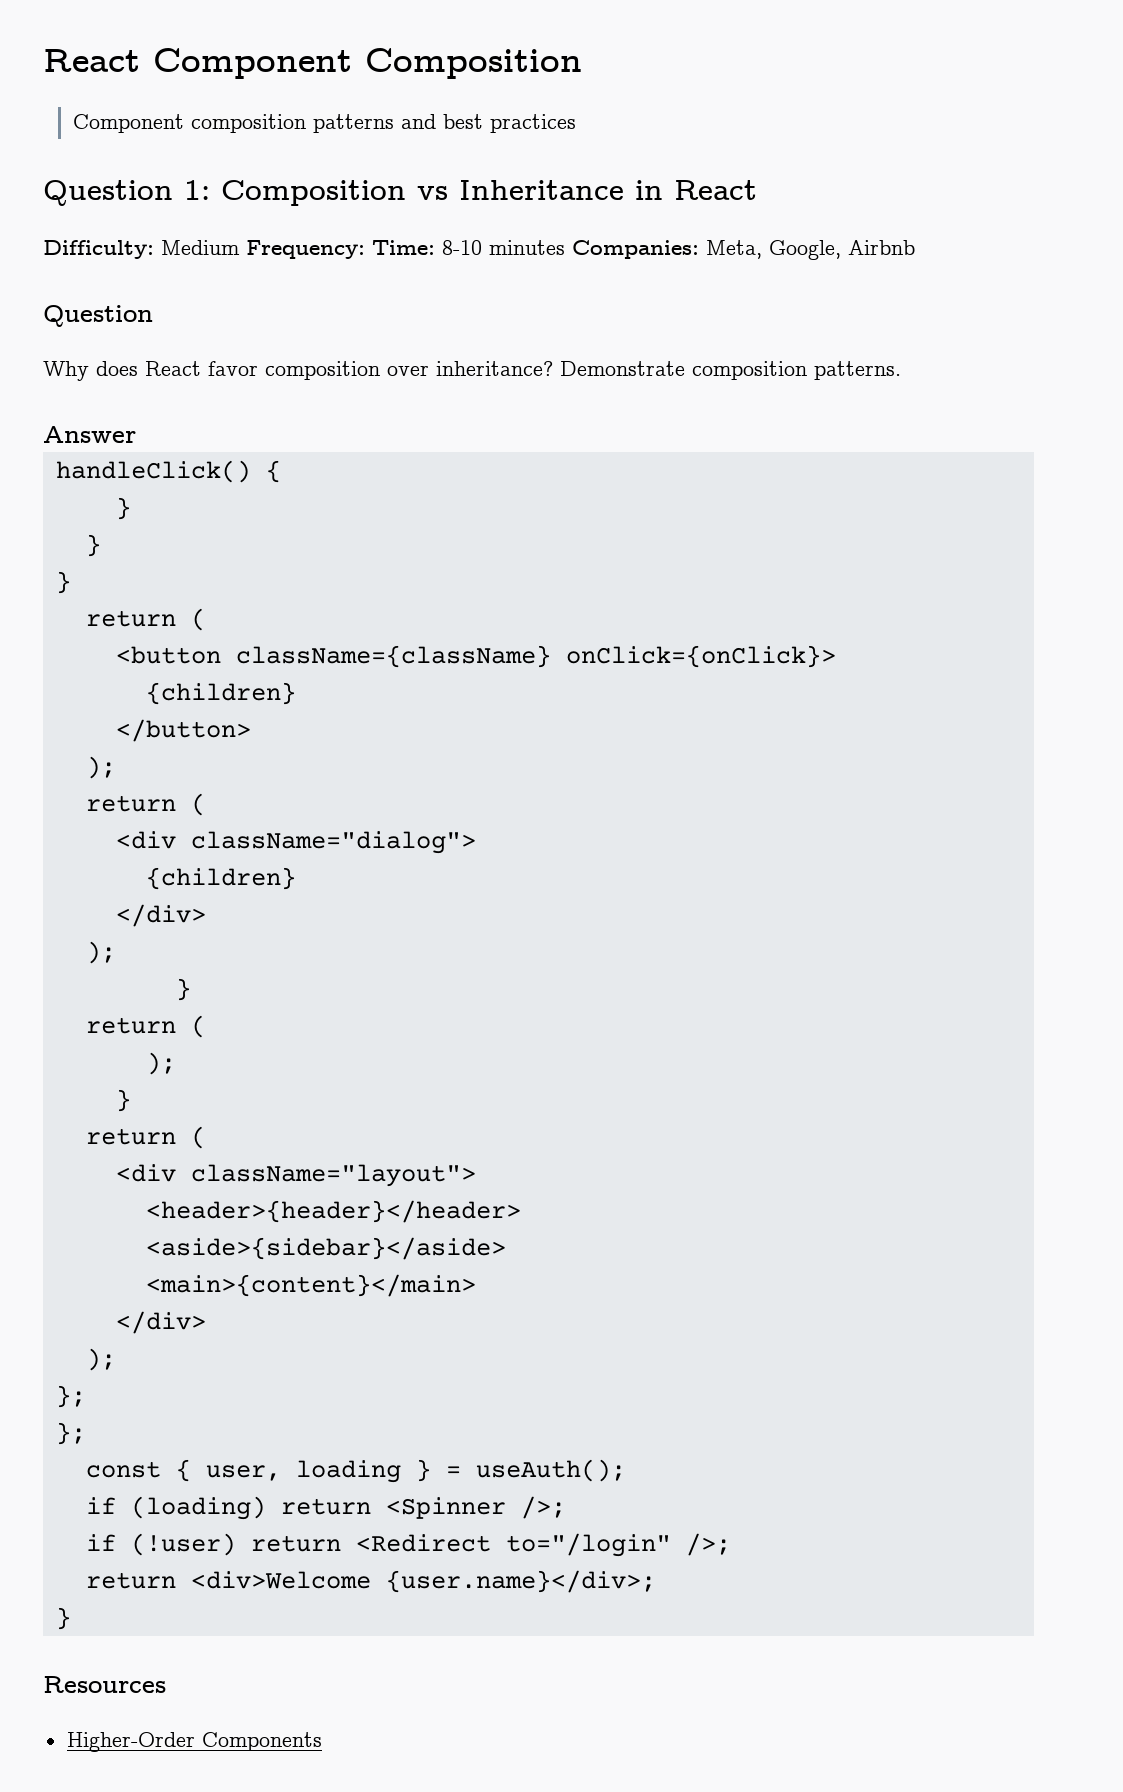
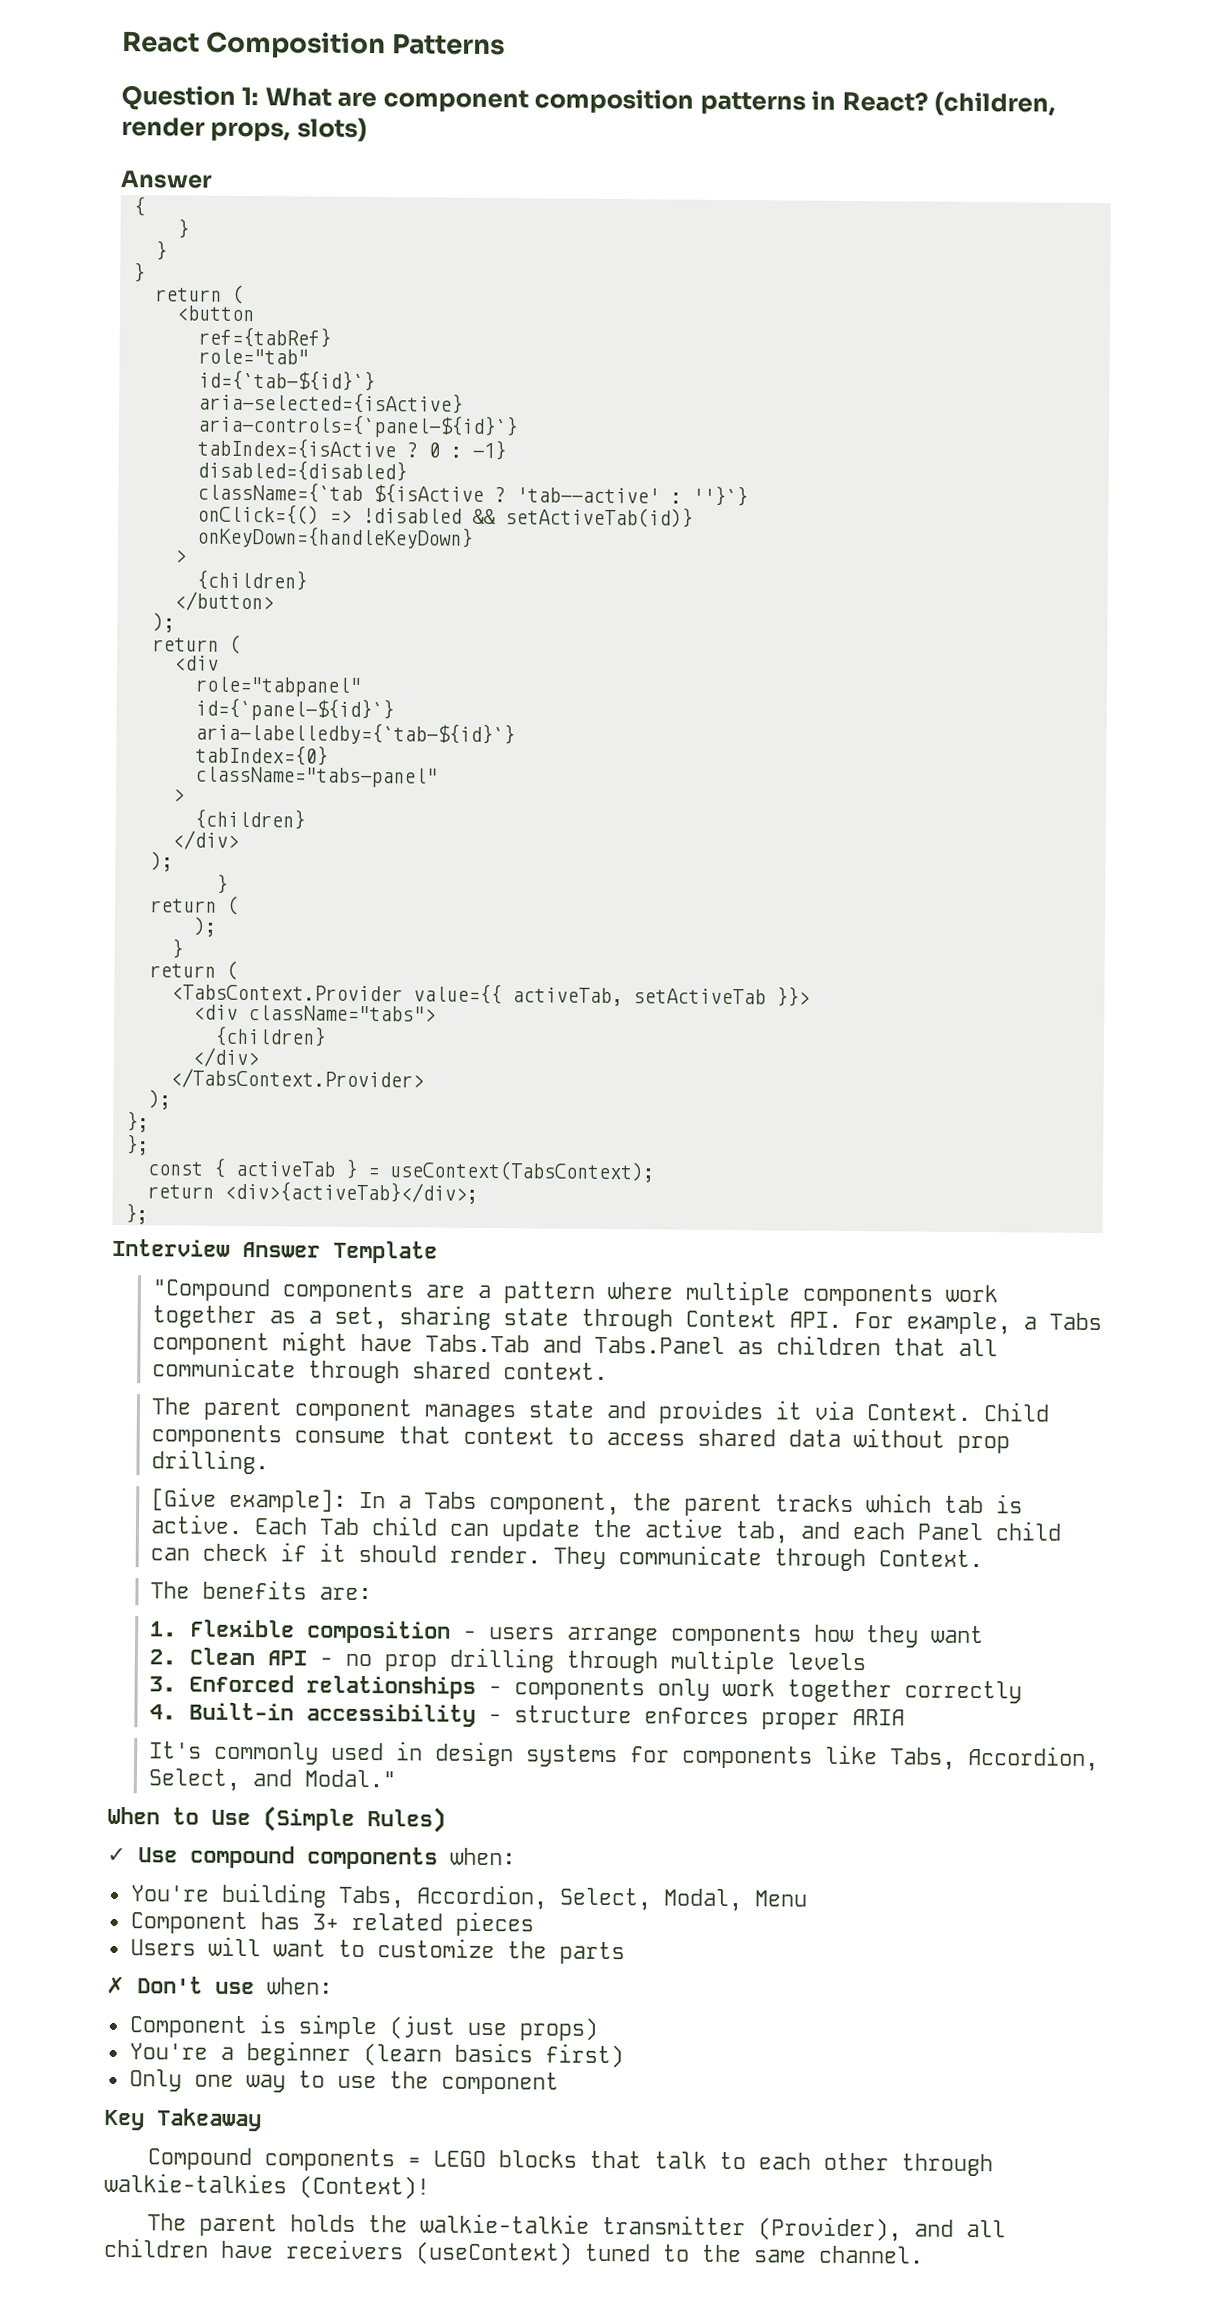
[43,48,582,79] [72,114,576,133] [43,180,757,206] [43,240,915,260] [43,305,153,327] [43,361,901,381] React Component Composition // Component composition patterns and best practices // Question 1: Composition vs Inheritance in React // Difficulty: Medium Frequency: Time: 8-10 minutes Companies: Meta, Google, Airbnb // Question // Why does React favor composition over inheritance? Demonstrate composition patterns. -> [122,30,506,60] [121,84,1057,117] [121,116,367,142] React Composition Patterns // Question 1: What are component composition patterns in React? (children, render props, slots)
[55,460,251,483] handleClick() -> (213, 179) none
[235,645,836,668] className={className} onClick={onClick}> -> [197,326,331,348] [197,348,309,365] [197,369,375,392] [197,391,463,414] [196,413,518,439] [196,437,506,461] [196,459,407,482] [196,481,748,507] [196,503,693,528] [196,525,473,549] [173,549,187,563] // ref={tabRef} // role="tab" // id={`tab-${id}`} // aria-selected={isActive} // aria-controls={`panel-${id}`} // tabIndex={isActive ? 0 : -1} // disabled={disabled} // className={`tab ${isActive ? 'tab--active' : ''}`} // onClick={() => !disabled && setActiveTab(id)} // onKeyDown={handleKeyDown} // >
[190,831,476,854] className="dialog"> -> [194,676,361,697] [194,697,394,722] [194,721,515,746] [194,744,328,766] [194,766,438,788] [171,788,185,802] // role="tabpanel" // id={`panel-${id}`} // aria-labelledby={`tab-${id}`} // tabIndex={0} // className="tabs-panel" // >
[115,1164,476,1187] [145,1200,521,1223] [145,1237,506,1260] [145,1274,476,1297] [115,1311,206,1334] <div className="layout"> // <header>{header}</header> // <aside>{sidebar}</aside> // <main>{content}</main> // </div> -> [170,983,810,1007] [192,1004,436,1022] [213,1025,326,1047] [191,1047,259,1068] [169,1068,424,1090] <TabsContext.Provider value={{ activeTab, setActiveTab }}> // <div className="tabs"> // {children} // </div> // </TabsContext.Provider>
[205,1459,626,1483] [85,1496,566,1520] [85,1533,731,1557] [85,1570,656,1593] [55,1607,71,1630] [43,1676,166,1693] [66,1732,322,1752] user, loading } = useAuth(); // if (loading) return <Spinner />; // if (!user) return <Redirect to="/login" />; // return <div>Welcome {user.name}</div>; // } // Resources // Higher-Order Components -> [234,1158,654,1183] [146,1180,478,1204] [124,1203,148,1225] [112,1238,438,1264] [151,1278,998,1307] [151,1305,1102,1335] [151,1331,998,1357] [151,1357,608,1384] [150,1397,1050,1425] [150,1424,1010,1454] [150,1449,269,1475] [150,1487,1023,1517] [149,1514,1062,1544] [149,1542,983,1572] [149,1579,372,1601] [149,1619,985,1648] [148,1647,867,1675] [148,1674,1023,1704] [148,1702,906,1730] [148,1741,1099,1772] [147,1768,396,1792] [107,1806,446,1833] [107,1845,516,1870] [129,1882,808,1912] [129,1911,534,1937] [129,1936,625,1965] [106,1975,333,1995] [128,2014,598,2041] [128,2041,624,2069] [128,2069,559,2095] [105,2108,262,2132] [147,2147,994,2177] [104,2172,430,2200] [147,2213,1007,2242] [103,2237,924,2266] activeTab } = useContext(TabsContext); // return <div>{activeTab}</div>; // }; // Interview Answer Template // "Compound components are a pattern where multiple components work together as a set, sharing state through Context API. For example, a Tabs component might have Tabs.Tab and Tabs.Panel as children that all communicate through shared context. // The parent component manages state and provides it via Context. Child components consume that context to access shared data without prop drilling. // [Give example]: In a Tabs component, the parent tracks which tab is active. Each Tab child can update the active tab, and each Panel child can check if it should render. They communicate through Context. // The benefits are: // 1. Flexible composition - users arrange components how they want // 2. Clean API - no prop drilling through multiple levels // 3. Enforced relationships - components only work together correctly // 4. Built-in accessibility - structure enforces proper ARIA // It's commonly used in design systems for components like Tabs, Accordion, Select, and Modal." // When to Use (Simple Rules) // ✓ Use compound components when: // You're building Tabs, Accordion, Select, Modal, Menu // Component has 3+ related pieces // Users will want to customize the parts // ✗ Don't use when: // Component is simple (just use props) // You're a beginner (learn basics first) // Only one way to use the component // Key Takeaway // Compound components = LEGO blocks that talk to each other through walkie-talkies (Context)! // The parent holds the walkie-talkie transmitter (Provider), and all children have receivers (useContext) tuned to the same channel.

